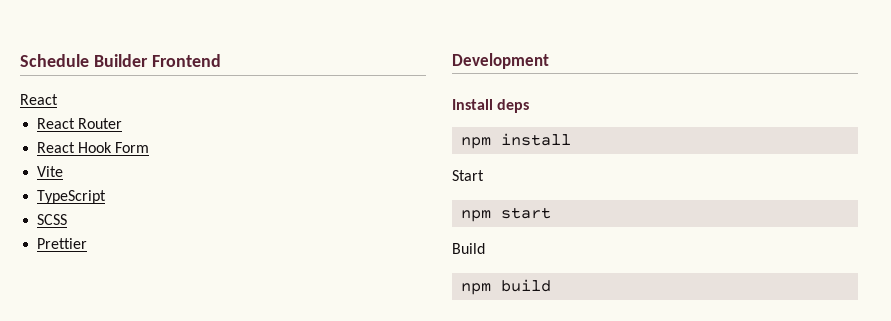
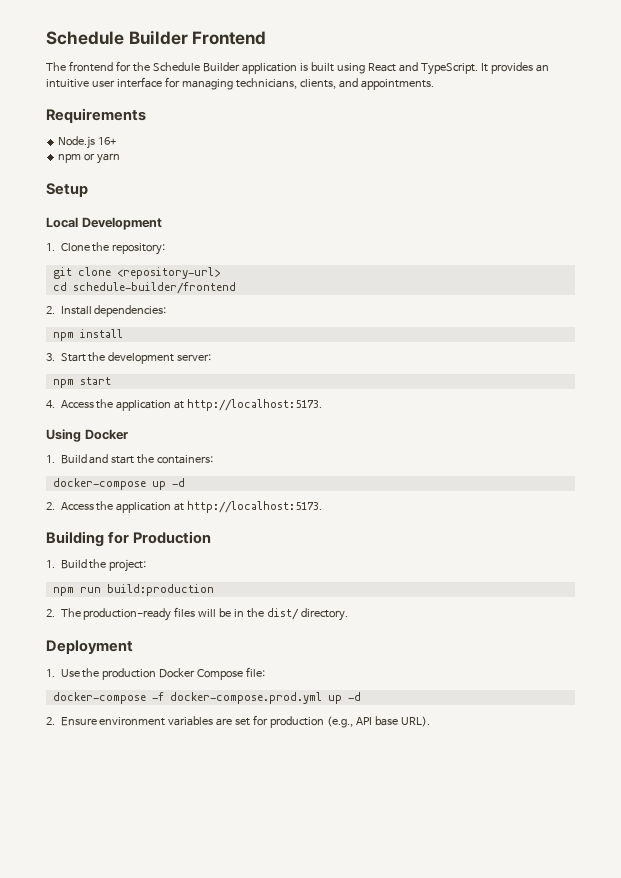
[20,94,58,105] [37,118,123,129] [37,142,150,153] [37,166,64,177] [37,190,107,204] [37,214,68,225] [37,238,88,249] [452,53,549,69] [452,99,530,113] React // React Router // React Hook Form // Vite // TypeScript // SCSS // Prettier // Development // Install deps -> [46,61,549,75] [46,77,434,90] [46,108,146,123] [58,136,117,149] [58,153,121,164] [46,183,88,197] [46,217,162,230] [46,242,166,255] [52,267,220,279] [52,282,236,294] [46,305,167,317] The frontend for the Schedule Builder application is built using React and TypeScript. It provides an intuitive user interface for managing technicians, clients, and appointments. // Requirements // Node.js 16+ // npm or yarn // Setup // Local Development // 1. Clone the repository: // git clone <repository-url> // cd schedule-builder/frontend // 2. Install dependencies:
(572, 139) none -> [46,353,55,361] 3.
(484, 175) none -> [88,352,212,364] the development server:
[452,243,485,254] [461,279,552,295] Build // npm build -> [46,399,323,411] [46,429,128,442] [46,454,214,464] [52,478,185,490] [46,501,323,513] [46,531,212,547] [46,559,147,572] [52,584,214,596] [46,607,349,621] [46,640,133,654] [46,667,266,680] [52,692,361,704] [46,715,431,728] 4. Access the application at http://localhost:5173. // Using Docker // 1. Build and start the containers: // docker-compose up -d // 2. Access the application at http://localhost:5173. // Building for Production // 1. Build the project: // npm run build:production // 2. The production-ready files will be in the dist/ directory. // Deployment // 1. Use the production Docker Compose file: // docker-compose -f docker-compose.prod.yml up -d // 2. Ensure environment variables are set for production (e.g., API base URL).

